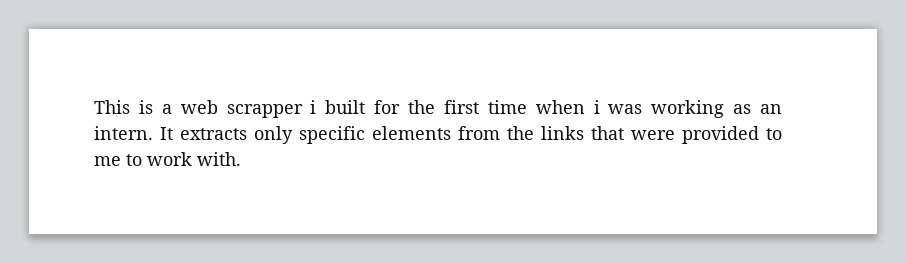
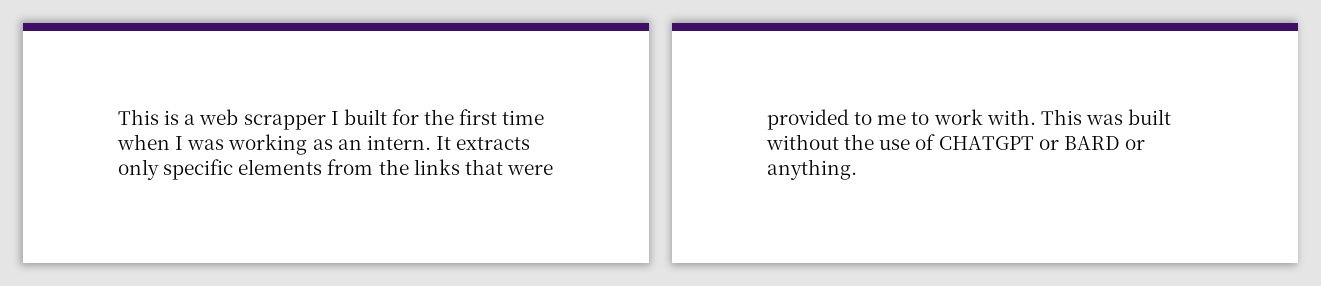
[310,100,317,114] i -> [330,111,339,125] I
[593,100,600,114] i -> [175,136,184,150] I
(241, 159) none -> [1040,109,1172,125] [766,134,1145,150] [767,159,857,180] This was built without the use of CHATGPT or BARD or anything.

